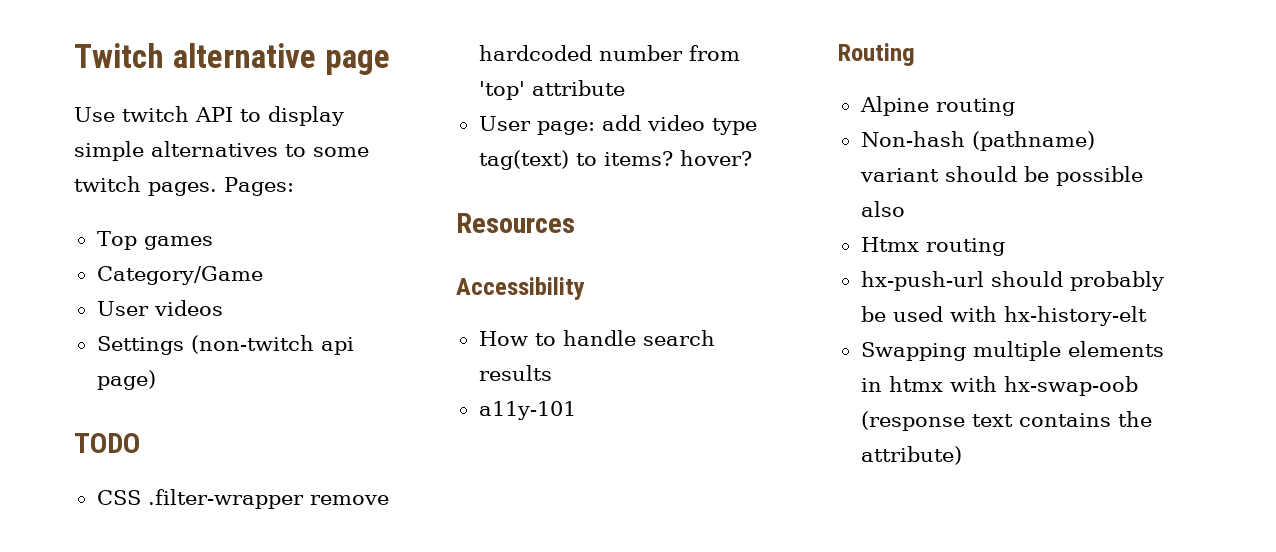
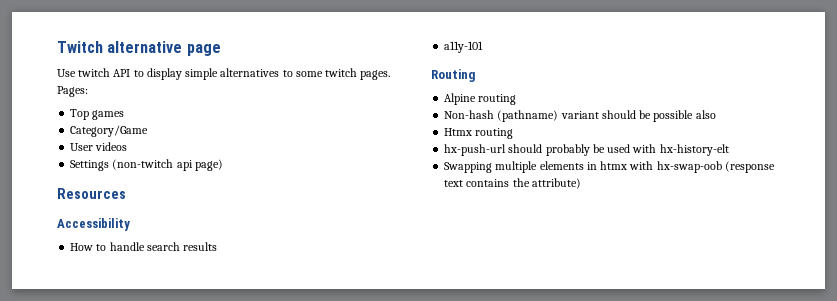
[74,433,140,453] [96,489,389,509] [478,45,740,61] [478,80,625,100] [478,115,757,135] [478,150,752,170] // TODO // CSS .filter-wrapper remove hardcoded number from 'top' attribute // User page: add video type tag(text) to items? hover? -> (223, 165) none

